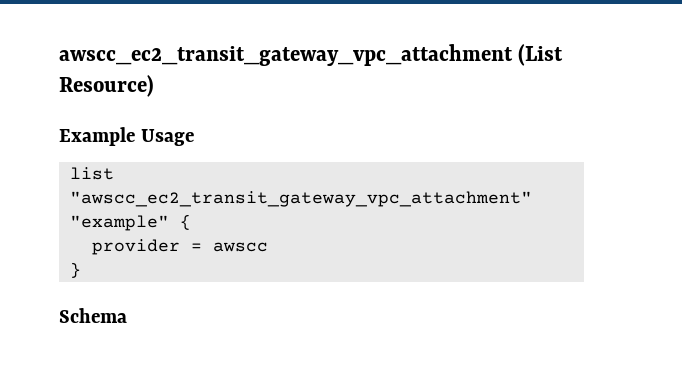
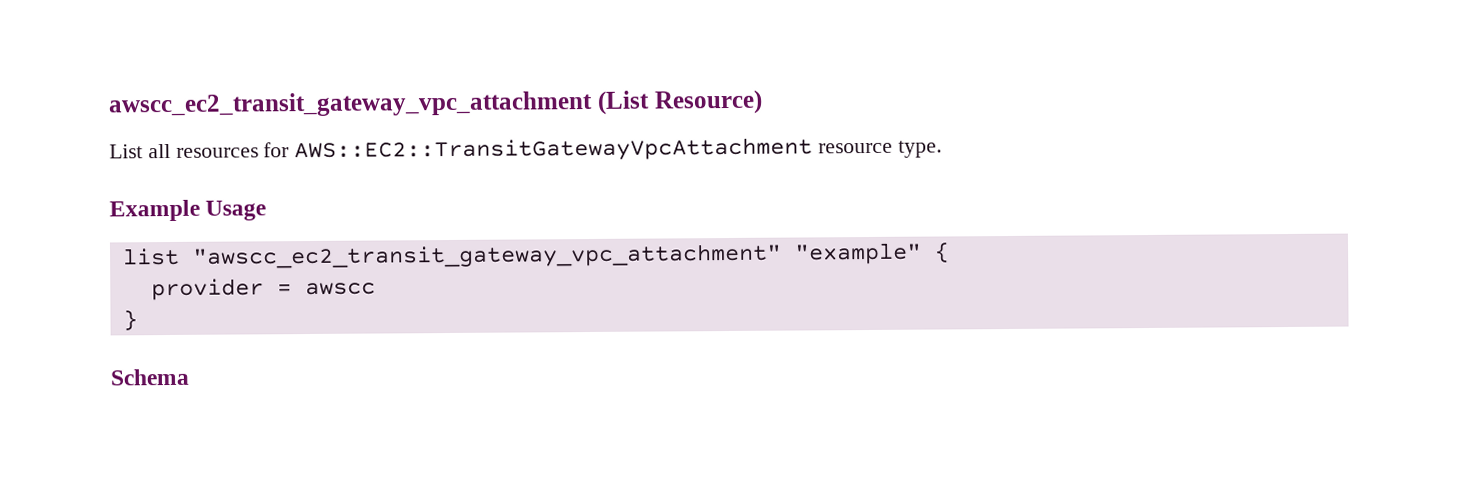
(154, 86) none -> [109,137,942,163] // List all resources for AWS::EC2::TransitGatewayVpcAttachment resource type.

